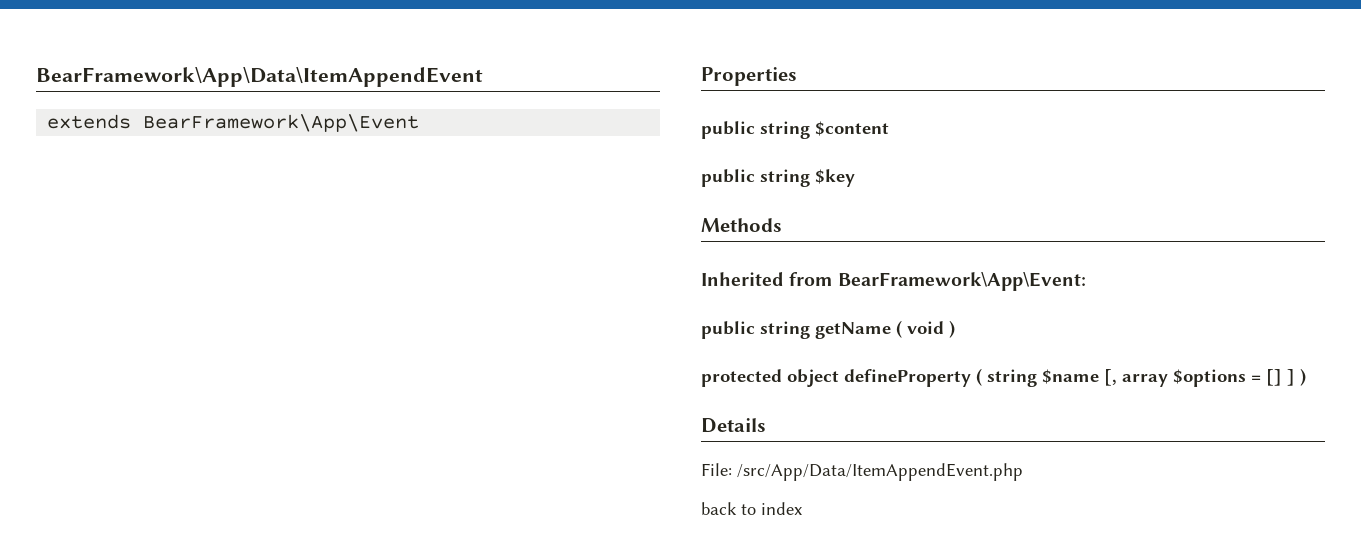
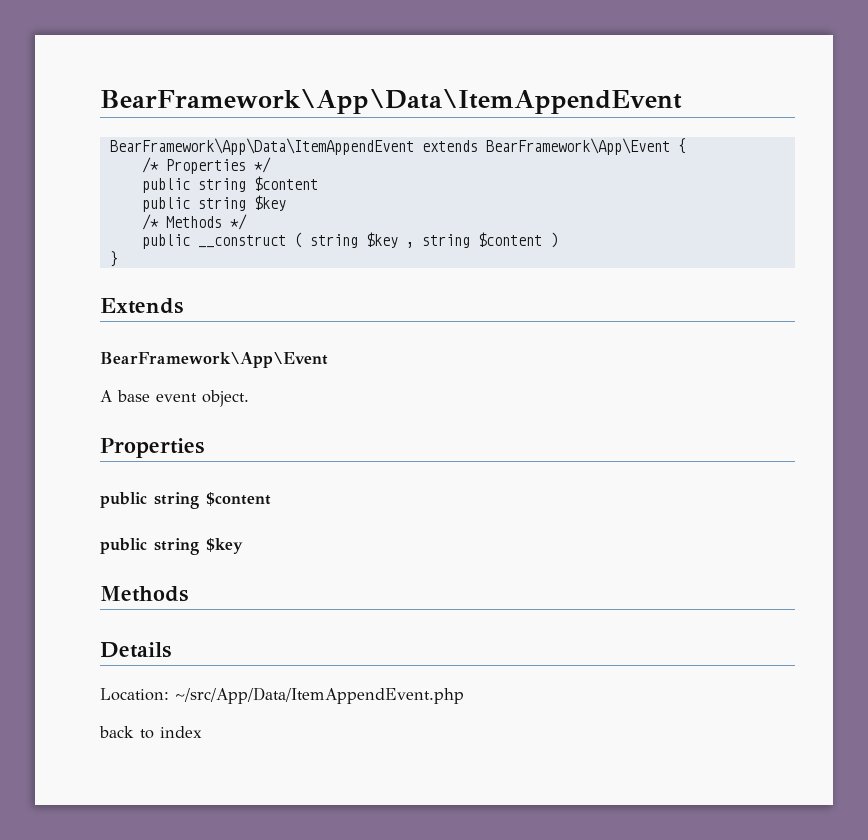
(483, 77) none -> [109,138,414,155] BearFramework\App\Data\ItemAppendEvent
(420, 123) none -> [677,138,686,154] [141,157,271,174] [141,176,318,193] [141,195,286,212] [141,214,247,230] [141,232,558,249] [109,251,118,267] [100,298,183,314] [100,352,328,368] [100,390,249,407] { // /* Properties */ // public string $content // public string $key // /* Methods */ // public __construct ( string $key , string $content ) // } // Extends // BearFramework\App\Event // A base event object.
[701,272,1086,291] [701,320,955,339] [701,368,1306,387] // Inherited from BearFramework\App\Event: // public string getName ( void ) // protected object defineProperty ( string $name [, array $options = [] ] ) -> (188, 594) none
[701,463,1023,481] File: /src/App/Data/ItemAppendEvent.php -> [100,687,464,704] Location: ~/src/App/Data/ItemAppendEvent.php

